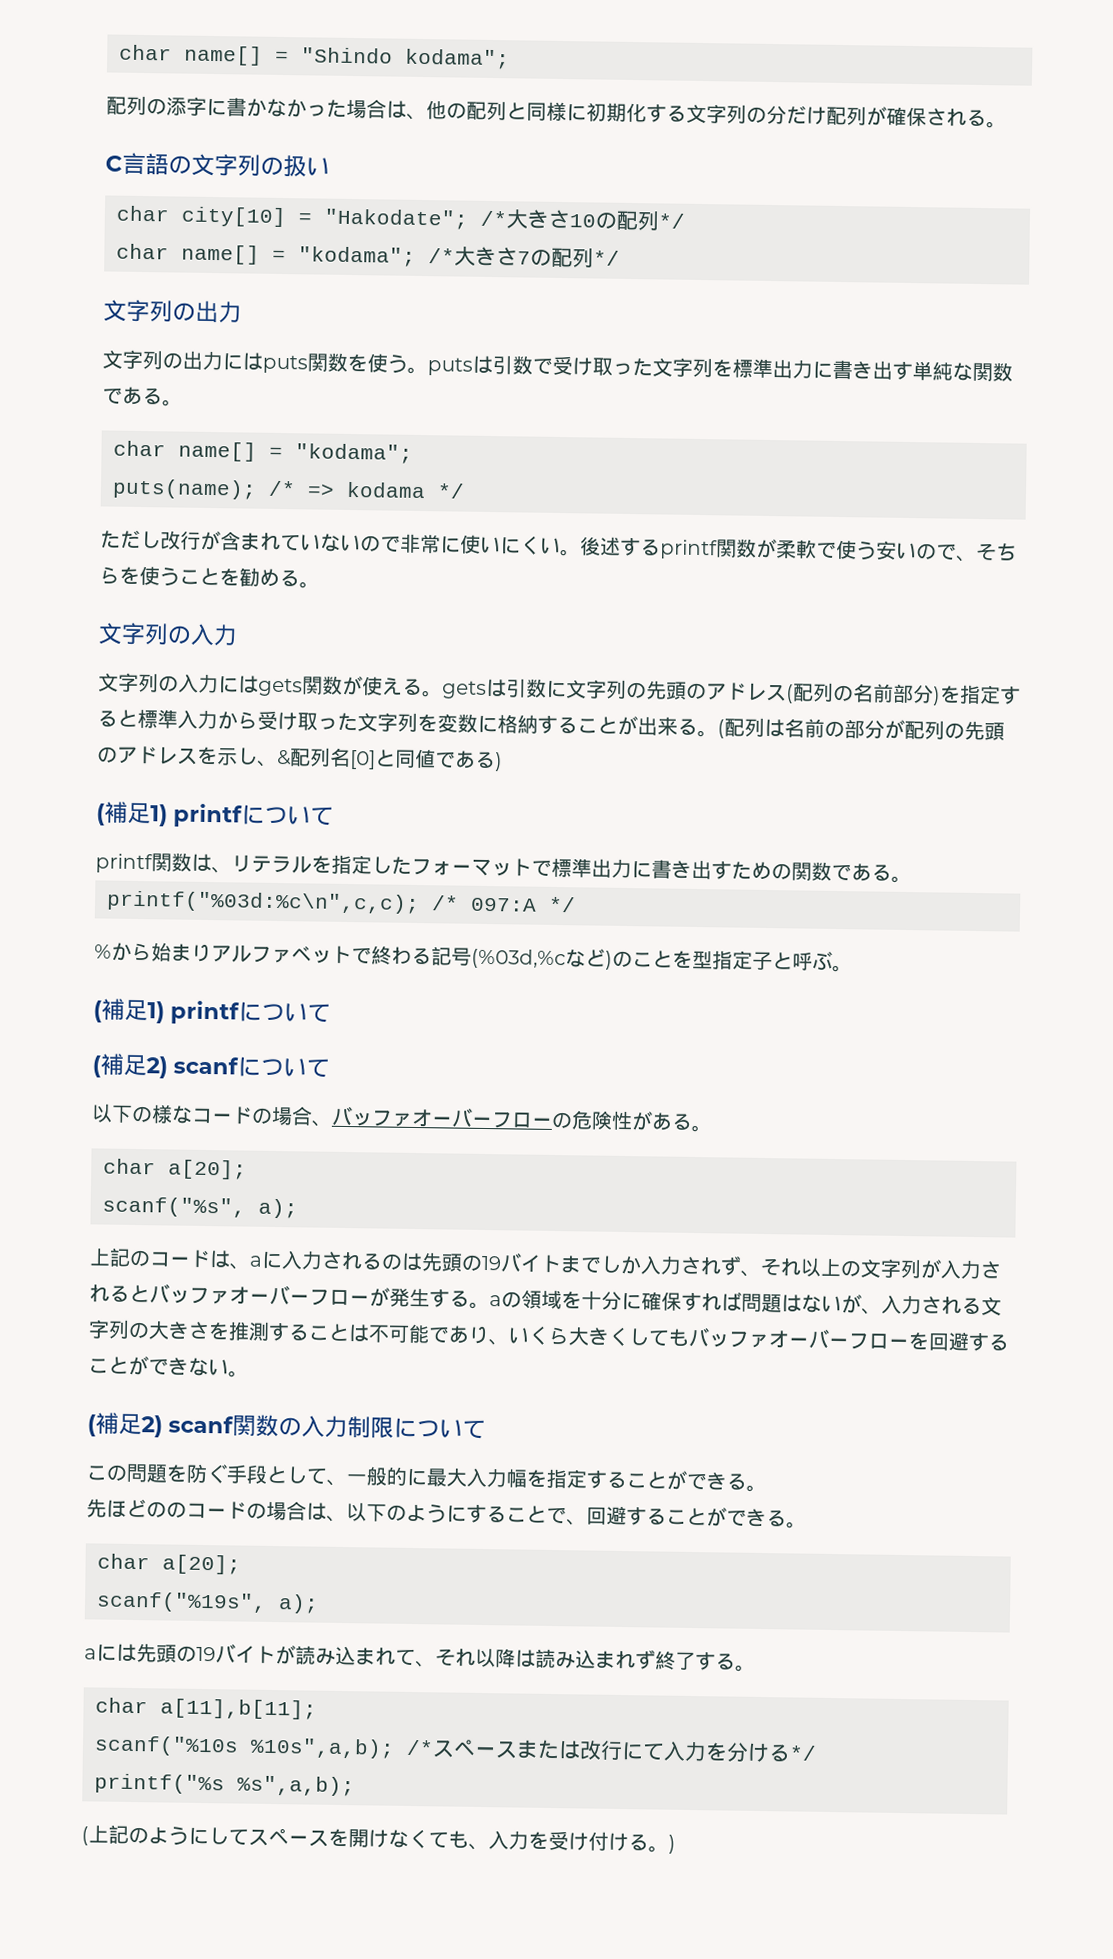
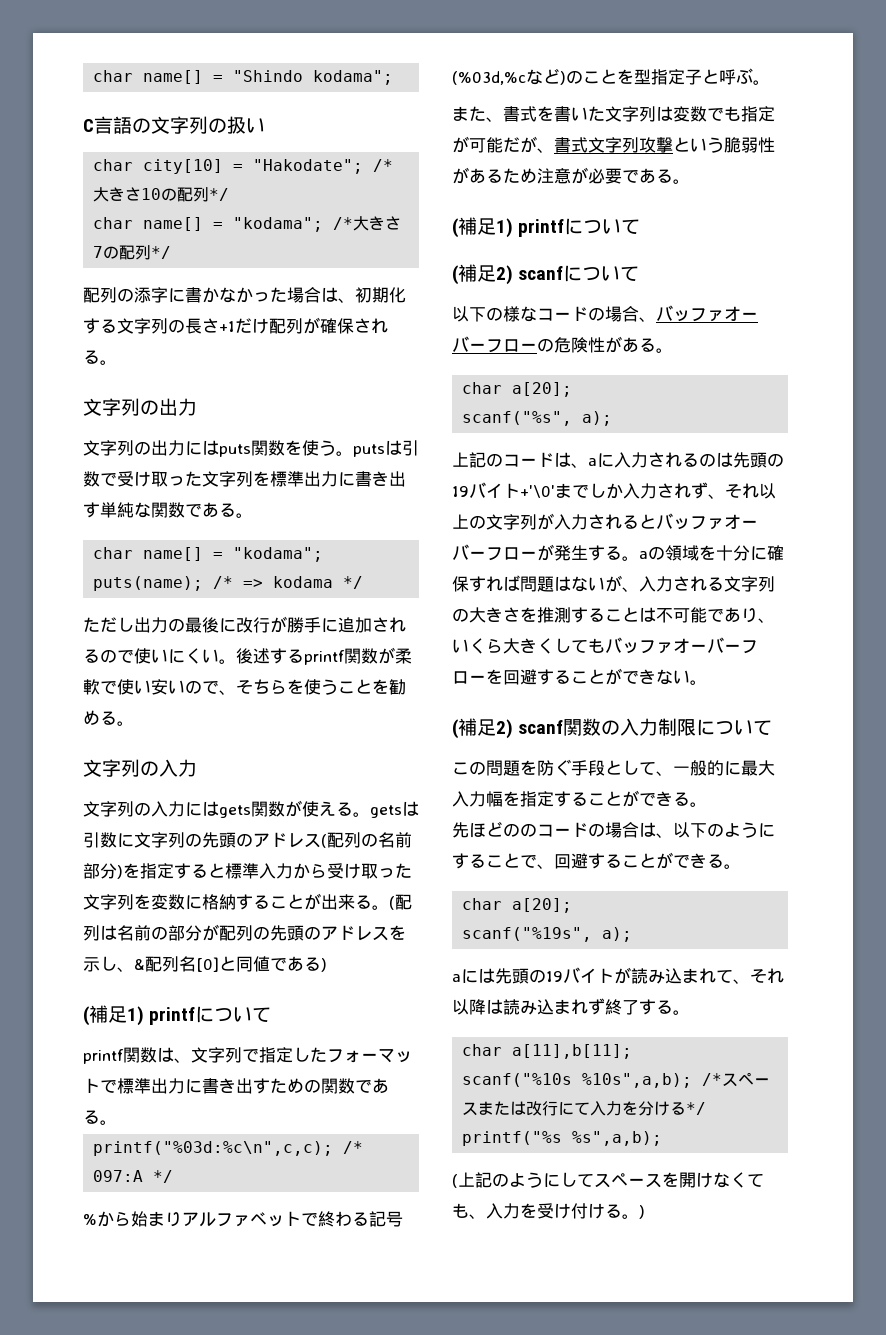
[106,95,1007,129] // 配列の添字に書かなかった場合は、他の配列と同様に初期化する文字列の分だけ配列が確保される。 -> (394, 77) none
(620, 258) none -> [83,287,406,303] [83,317,388,334] [83,350,117,365] // 配列の添字に書かなかった場合は、初期化する文字列の長さ+1だけ配列が確保される。
[160,530,461,554] 改行が含まれていないので非常に -> [134,616,406,633] [83,649,134,663] 出力の最後に改行が勝手に追加されるので
[856,541,877,561] う -> [134,680,151,694] い
[231,854,332,874] リテラルを -> [191,1047,259,1063] 文字列で
(853, 968) none -> [452,106,775,122] [452,136,775,153] [452,167,690,184] // また、書式を書いた文字列は変数でも指定が可能だが、書式文字列攻撃という脆弱性があるため注意が必要である。
(562, 1264) none -> [520,485,555,498] +'\0'

